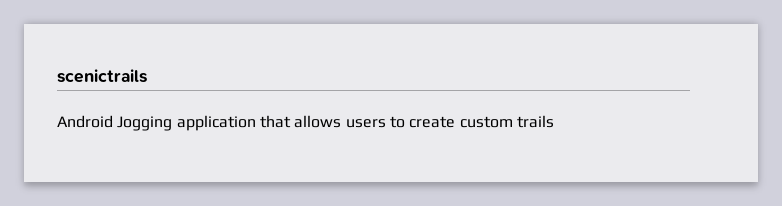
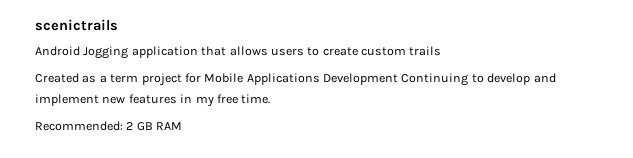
(554, 121) none -> [35,73,556,86] [35,94,271,107] [35,121,183,131] // Created as a term project for Mobile Applications Development Continuing to develop and implement new features in my free time. // Recommended: 2 GB RAM

